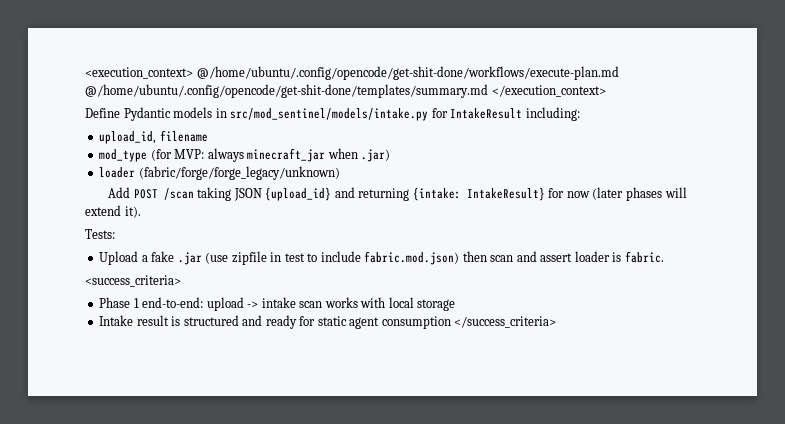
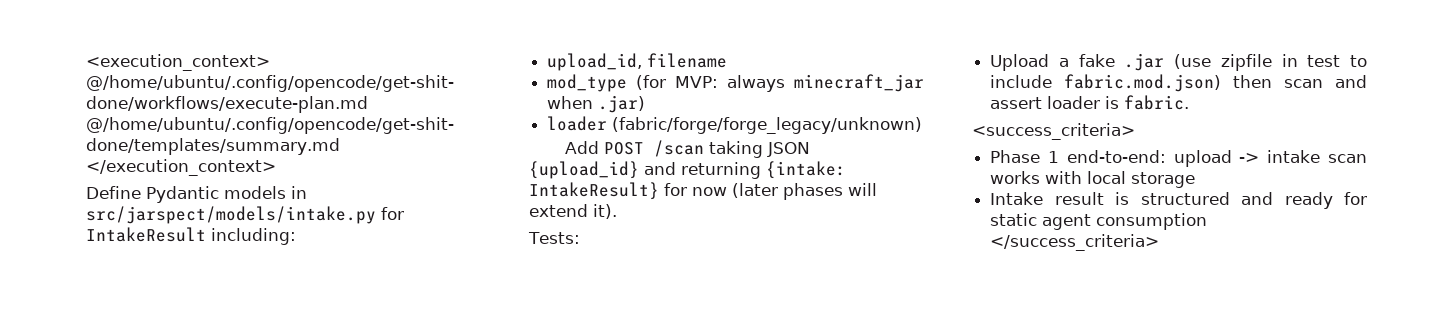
[230,108,429,121] src/mod_sentinel/models/intake.py -> [86,206,376,224] src/jarspect/models/intake.py

